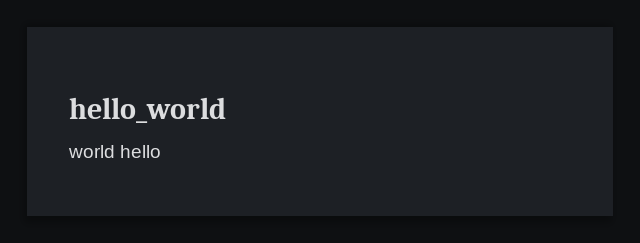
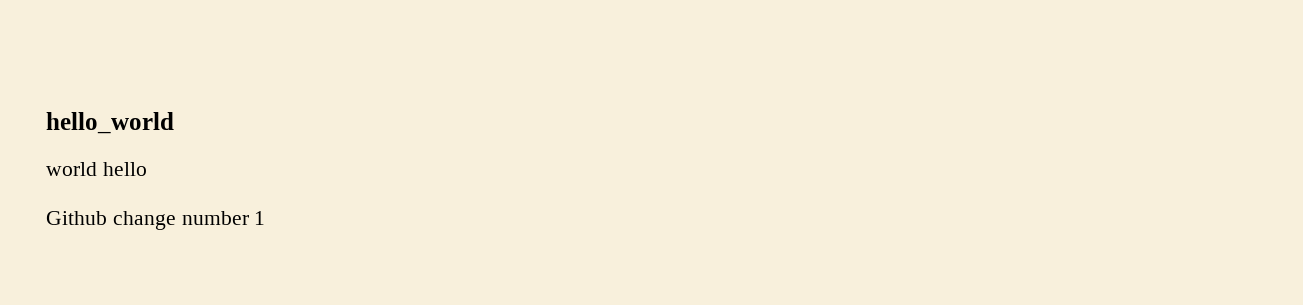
(162, 151) none -> [46,211,266,230] // Github change number 1

